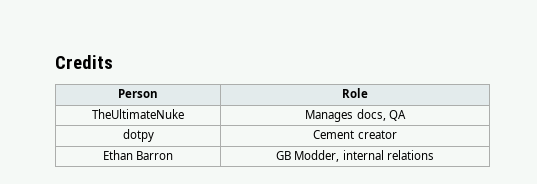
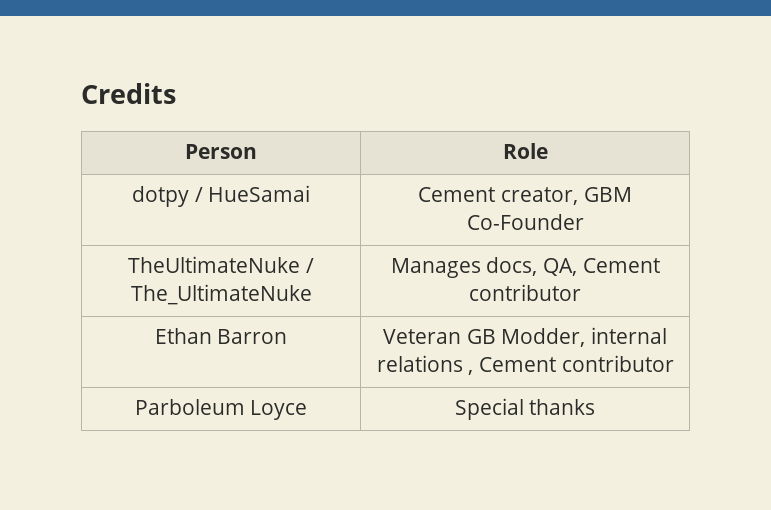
(368, 93) none -> [131,185,311,207] [418,187,632,205] [466,214,584,230] // dotpy / HueSamai | Cement creator, GBM Co-Founder
(184, 114) none -> [305,258,314,273] [130,284,312,305] / The_UltimateNuke
[388,110,406,121] [122,129,154,142] [313,130,397,139] QA // dotpy | Cement creator -> [542,258,660,276] [469,284,581,301] QA, Cement contributor
(174, 155) none -> [382,329,461,344] Veteran
(434, 155) none -> [468,355,674,375] [134,399,308,420] [454,398,596,420] , Cement contributor // Parboleum Loyce | Special thanks

